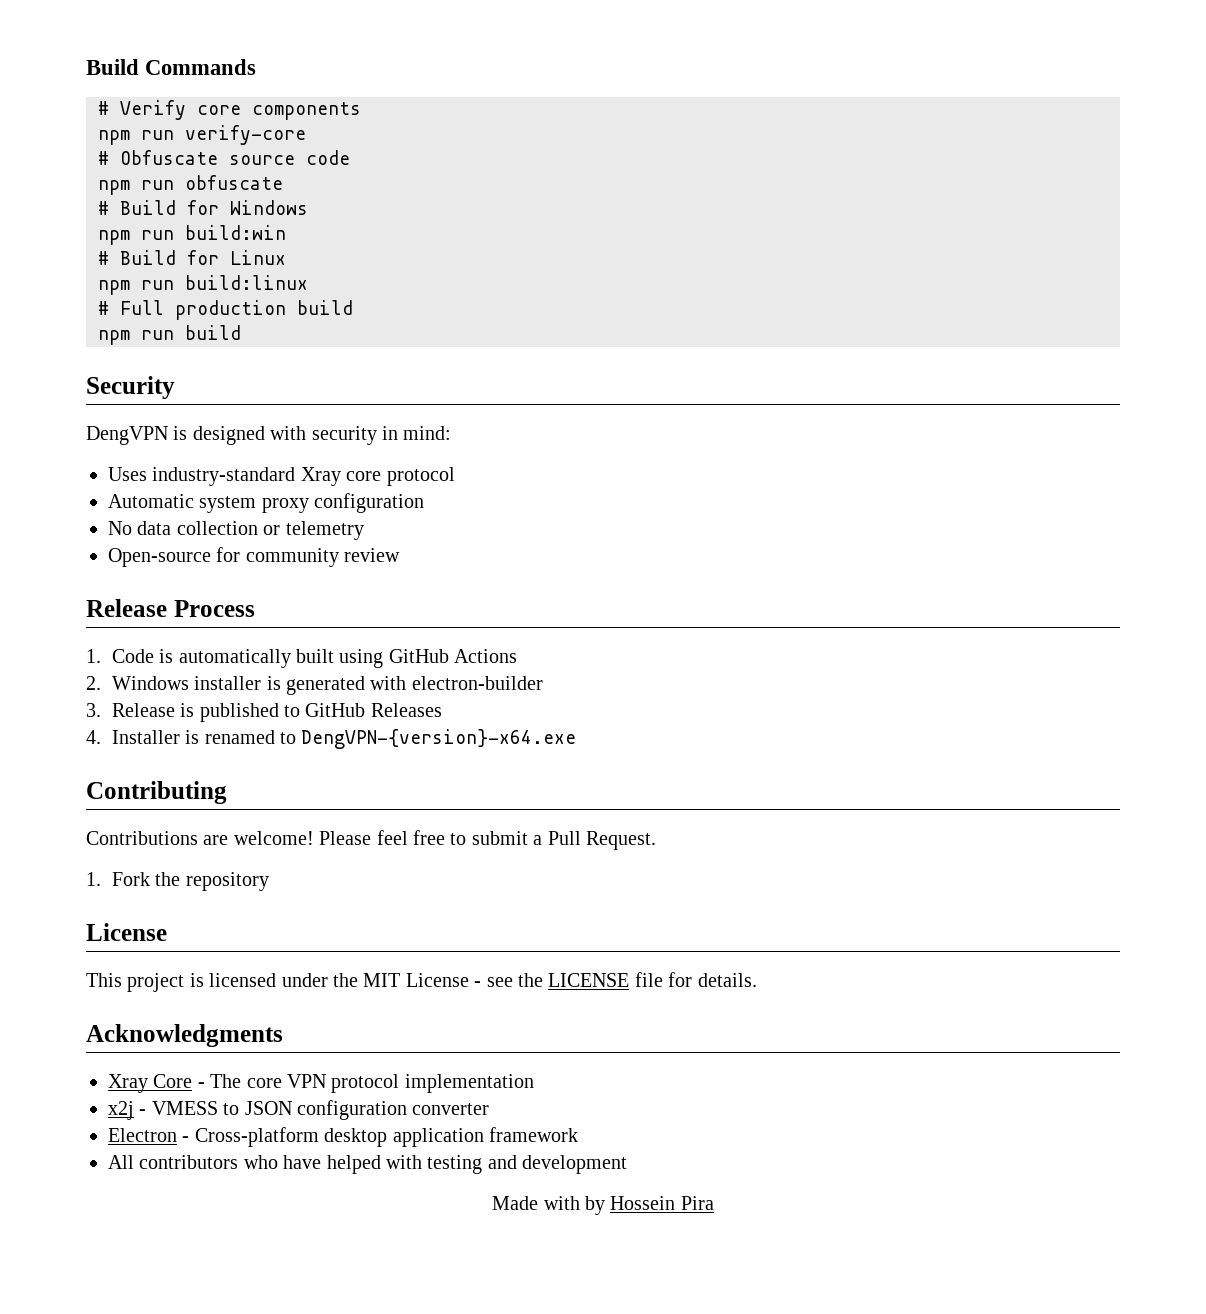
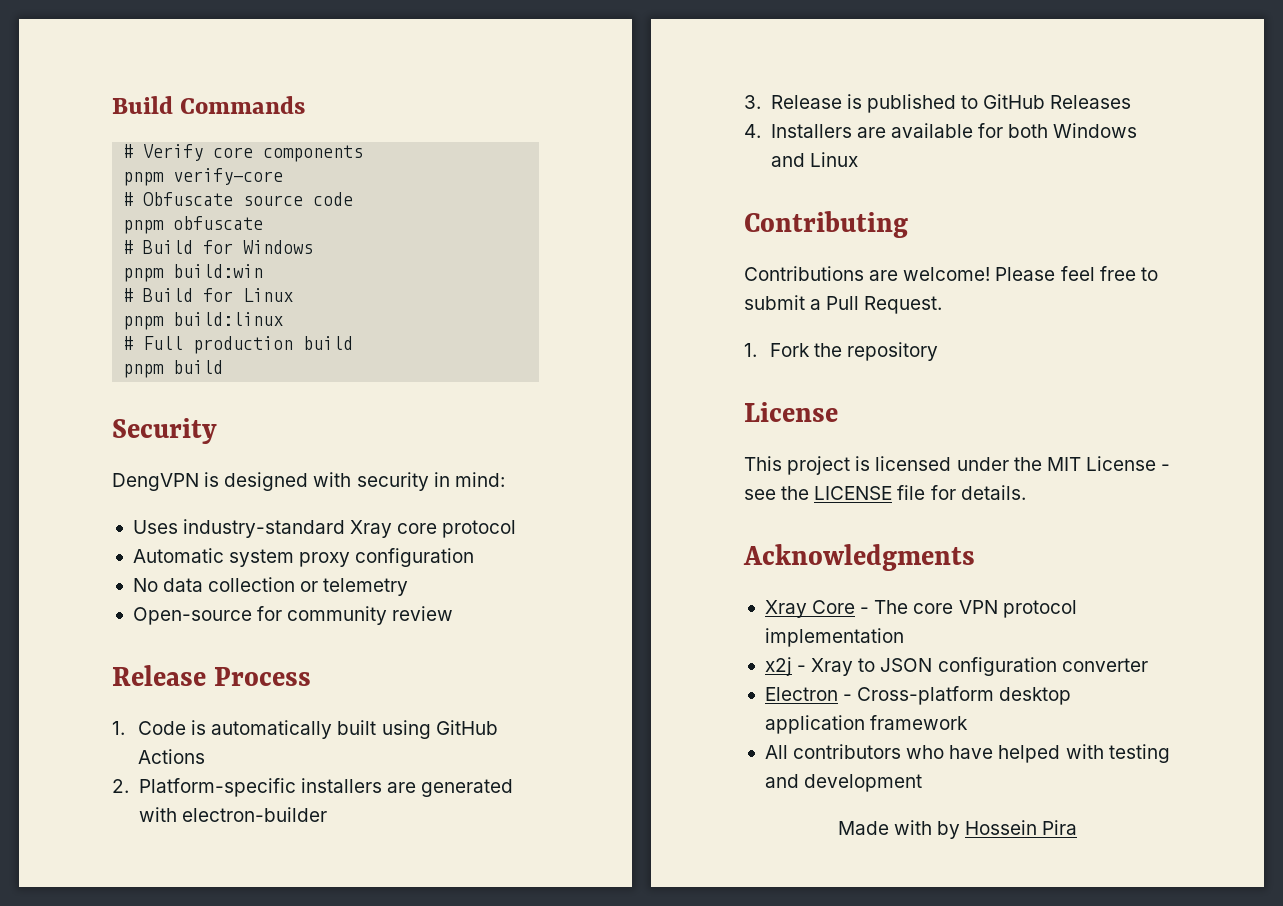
[98,130,174,145] npm run -> [123,172,165,186] pnpm
[98,180,174,195] npm run -> [123,220,165,234] pnpm
[98,230,174,245] npm run -> [123,268,165,282] pnpm
[98,280,174,295] npm run -> [123,316,165,330] pnpm
[98,330,174,345] npm run -> [123,364,165,378] pnpm
[111,676,281,690] Windows installer is -> [138,778,416,797] Platform-specific installers are
[111,729,577,749] Installer is renamed to DengVPN-{version}-x64.exe -> [770,123,1138,138] [770,152,858,167] Installers are available for both Windows and Linux
[151,1101,218,1115] VMESS -> [811,658,854,676] Xray

